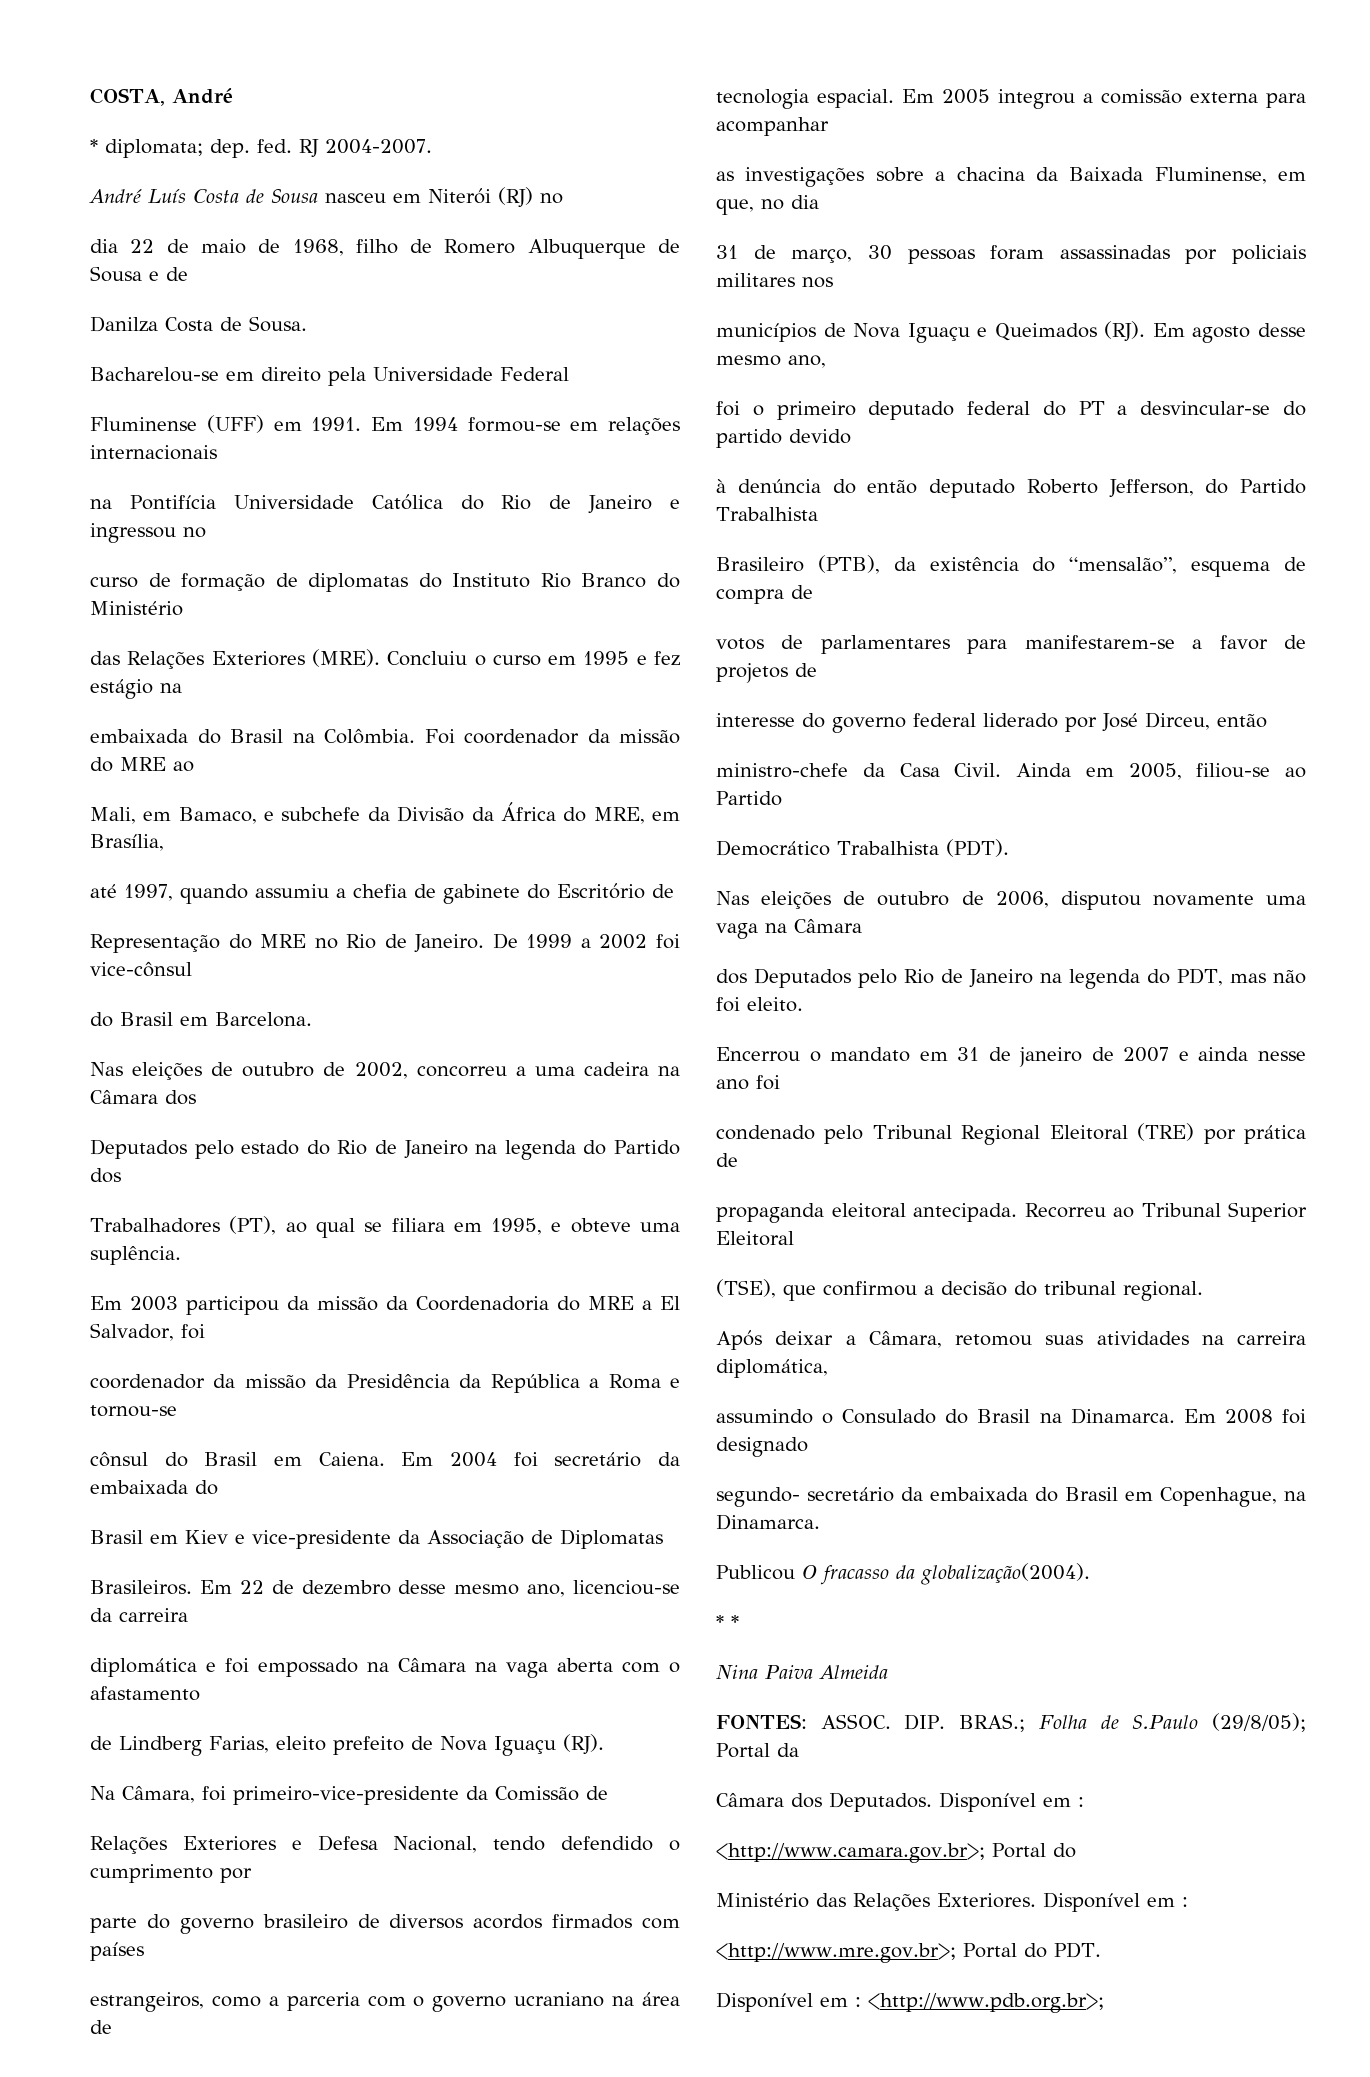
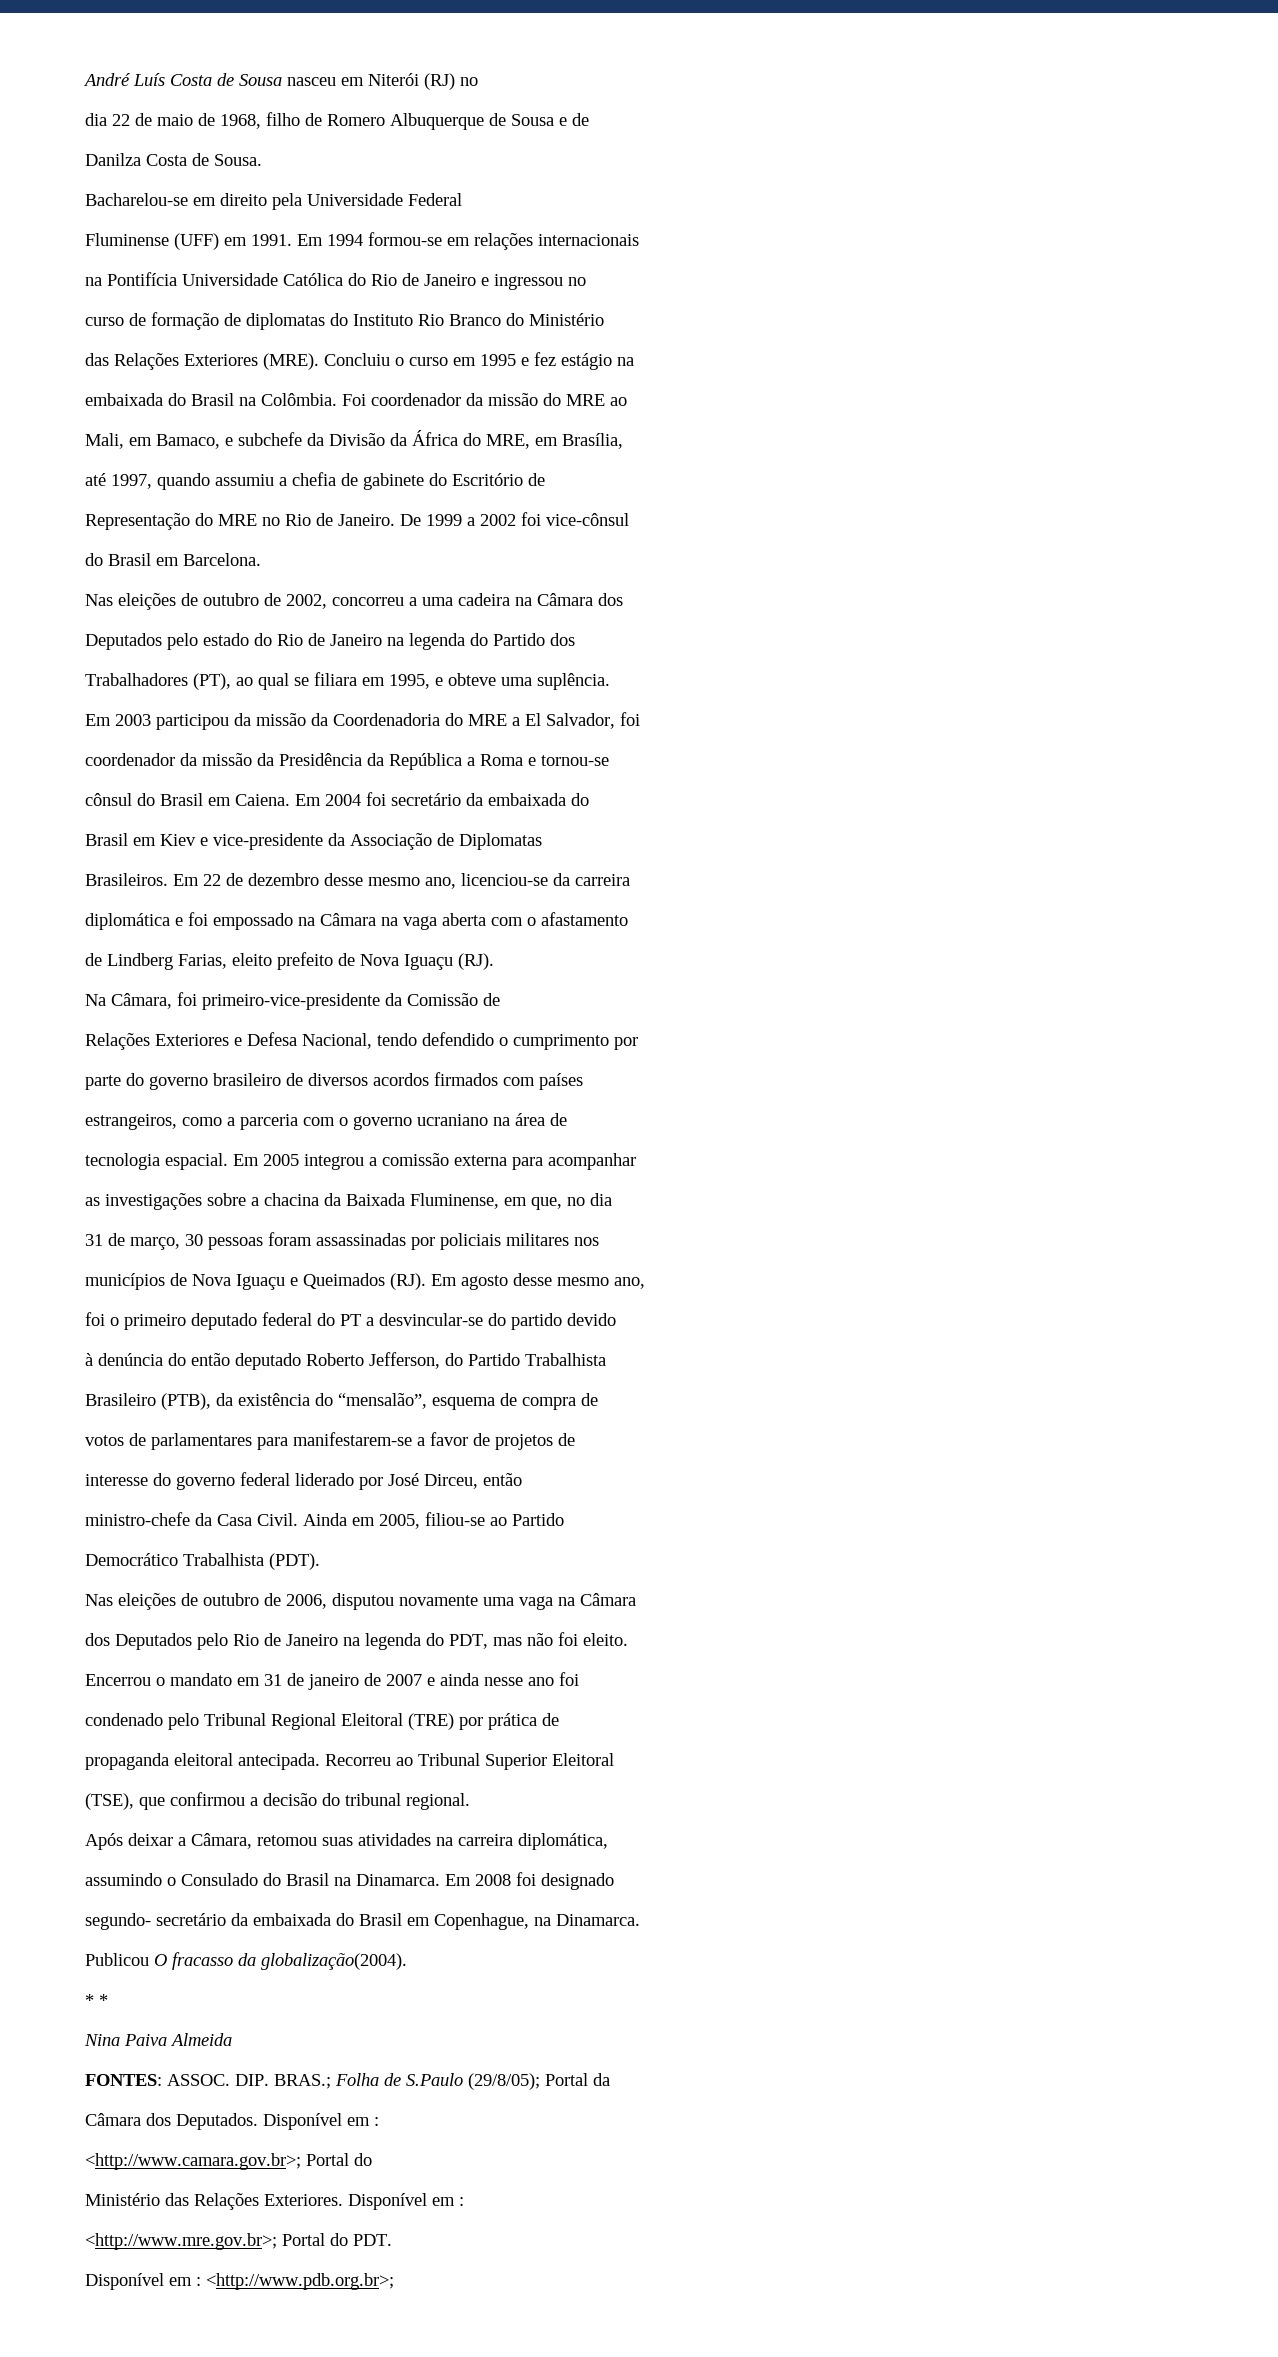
[90,88,233,106] [90,139,432,158] COSTA, André // * diplomata; dep. fed. RJ 2004-2007. // -> (83, 79) none

